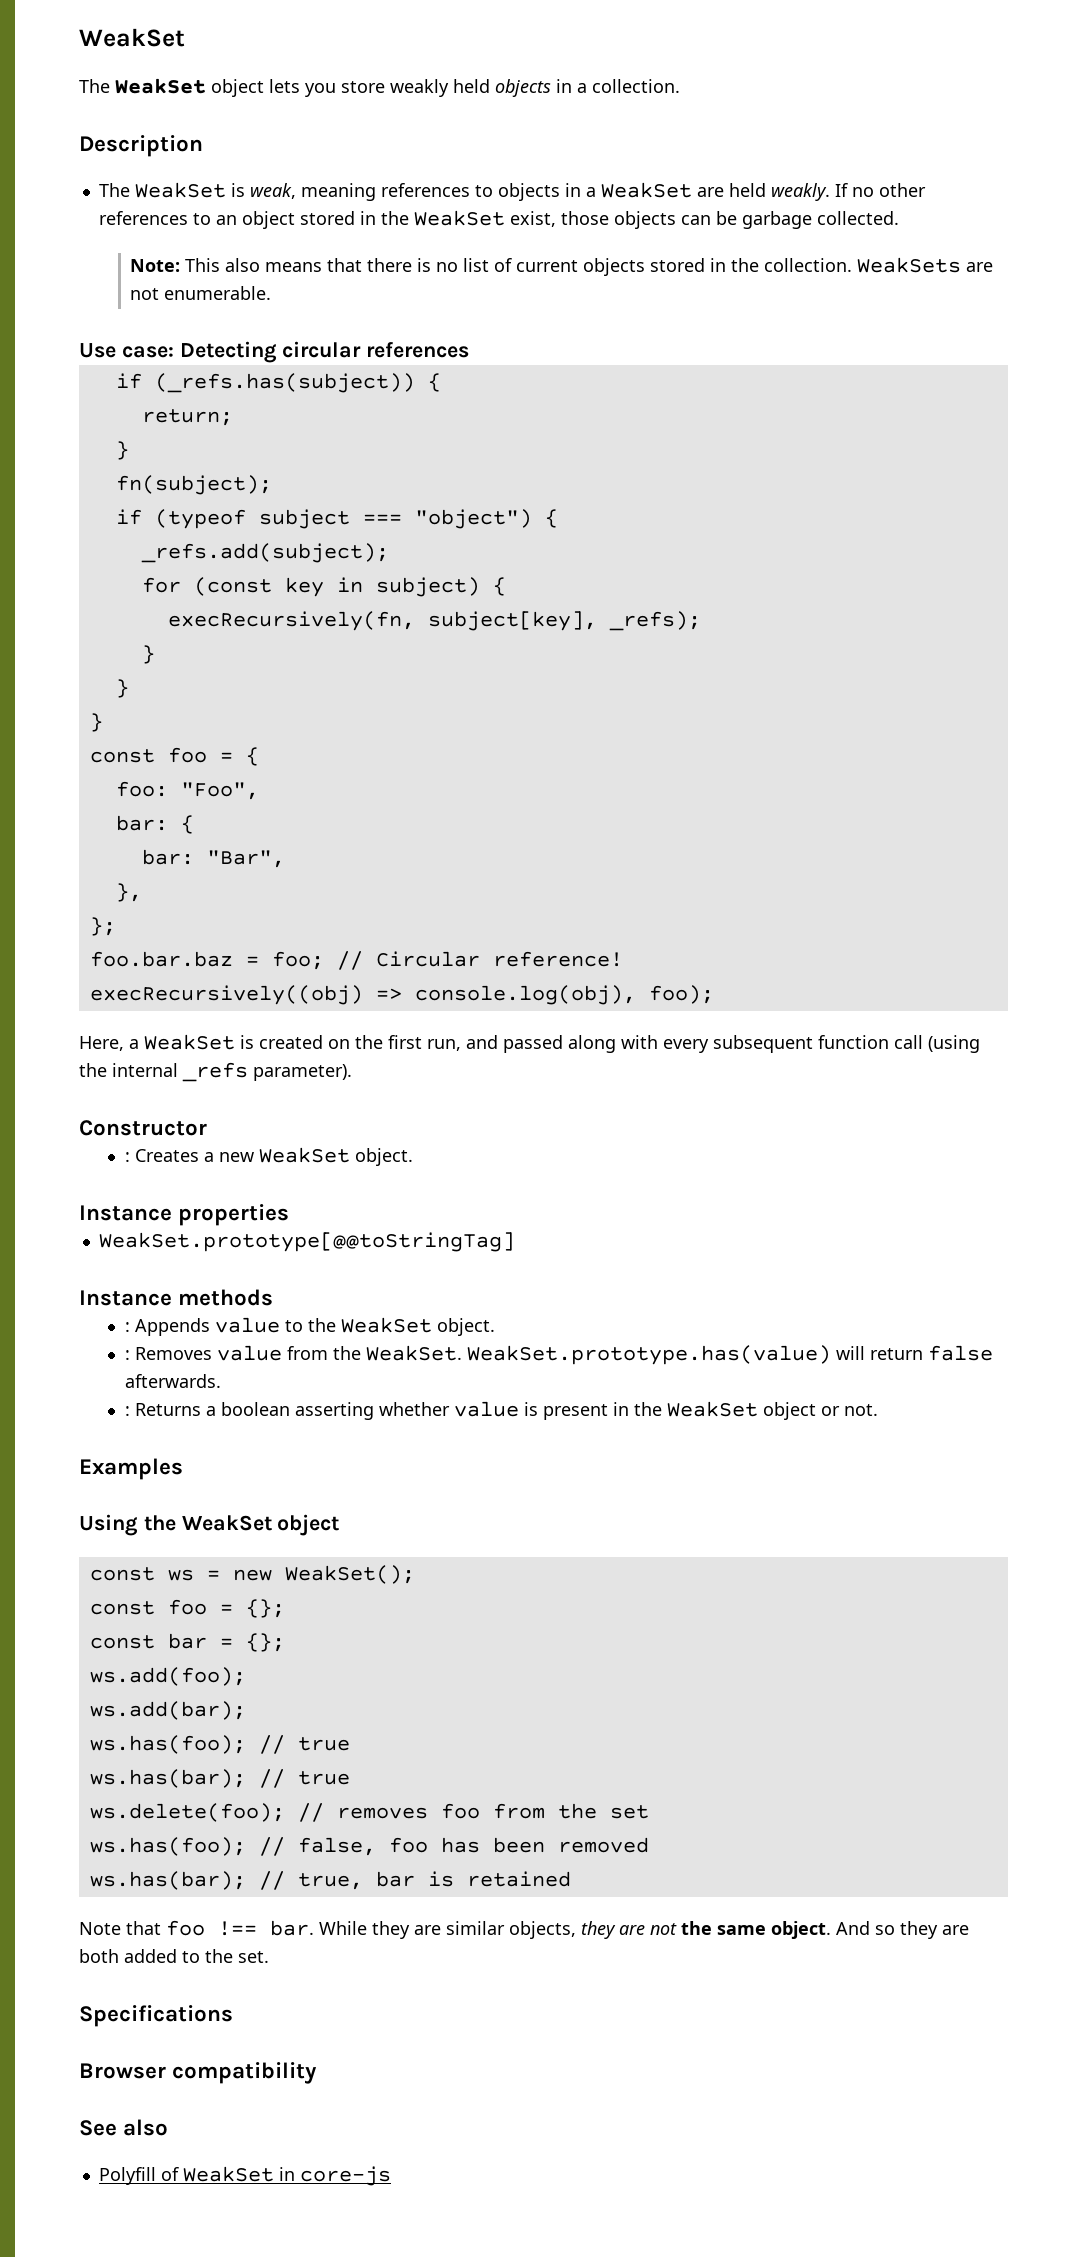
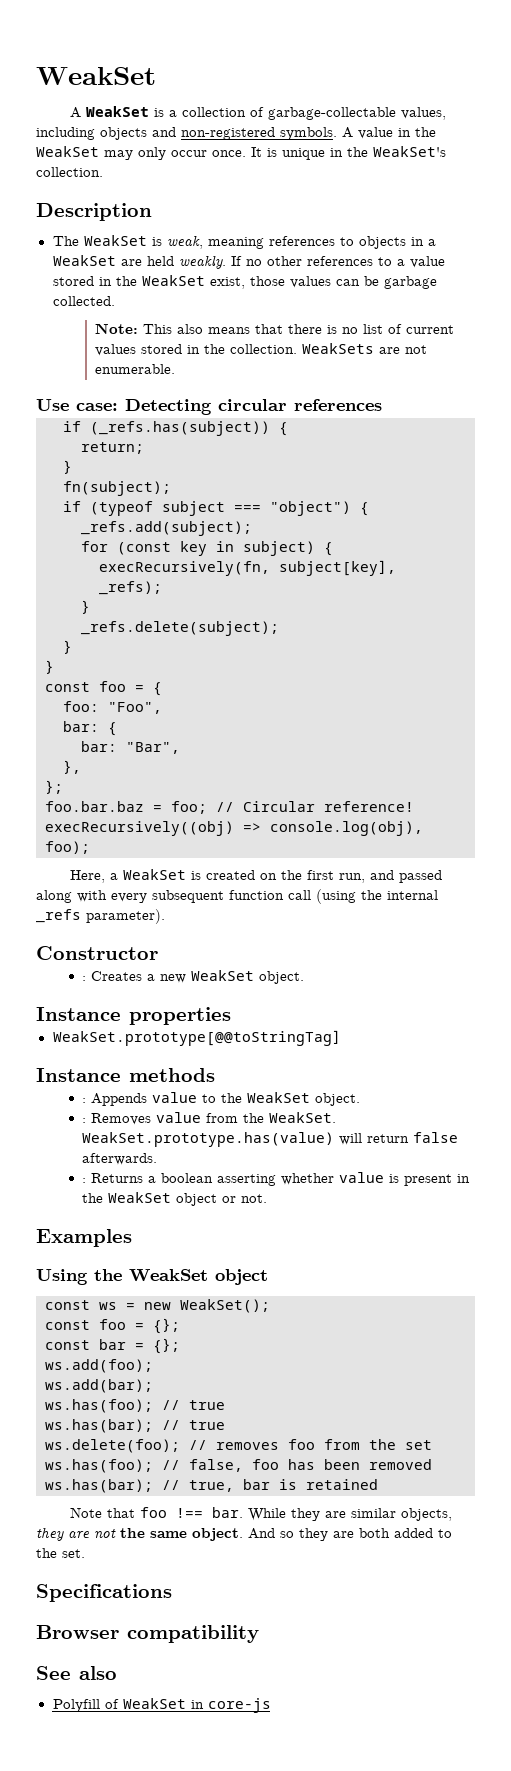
[79,78,587,97] The WeakSet object lets you store weakly held objects in a -> [70,106,447,120] [36,127,436,140] [36,146,446,160] A WeakSet is a collection of garbage-collectable values, including objects and non-registered symbols. A value in the WeakSet may only occur once. It is unique in the WeakSet's
[215,211,295,229] an object -> [396,256,445,268] a value
[613,211,676,229] objects -> [289,276,331,288] values
[583,258,646,276] objects -> [95,344,137,356] values
(155, 654) none -> [81,621,279,636] // _refs.delete(subject);

